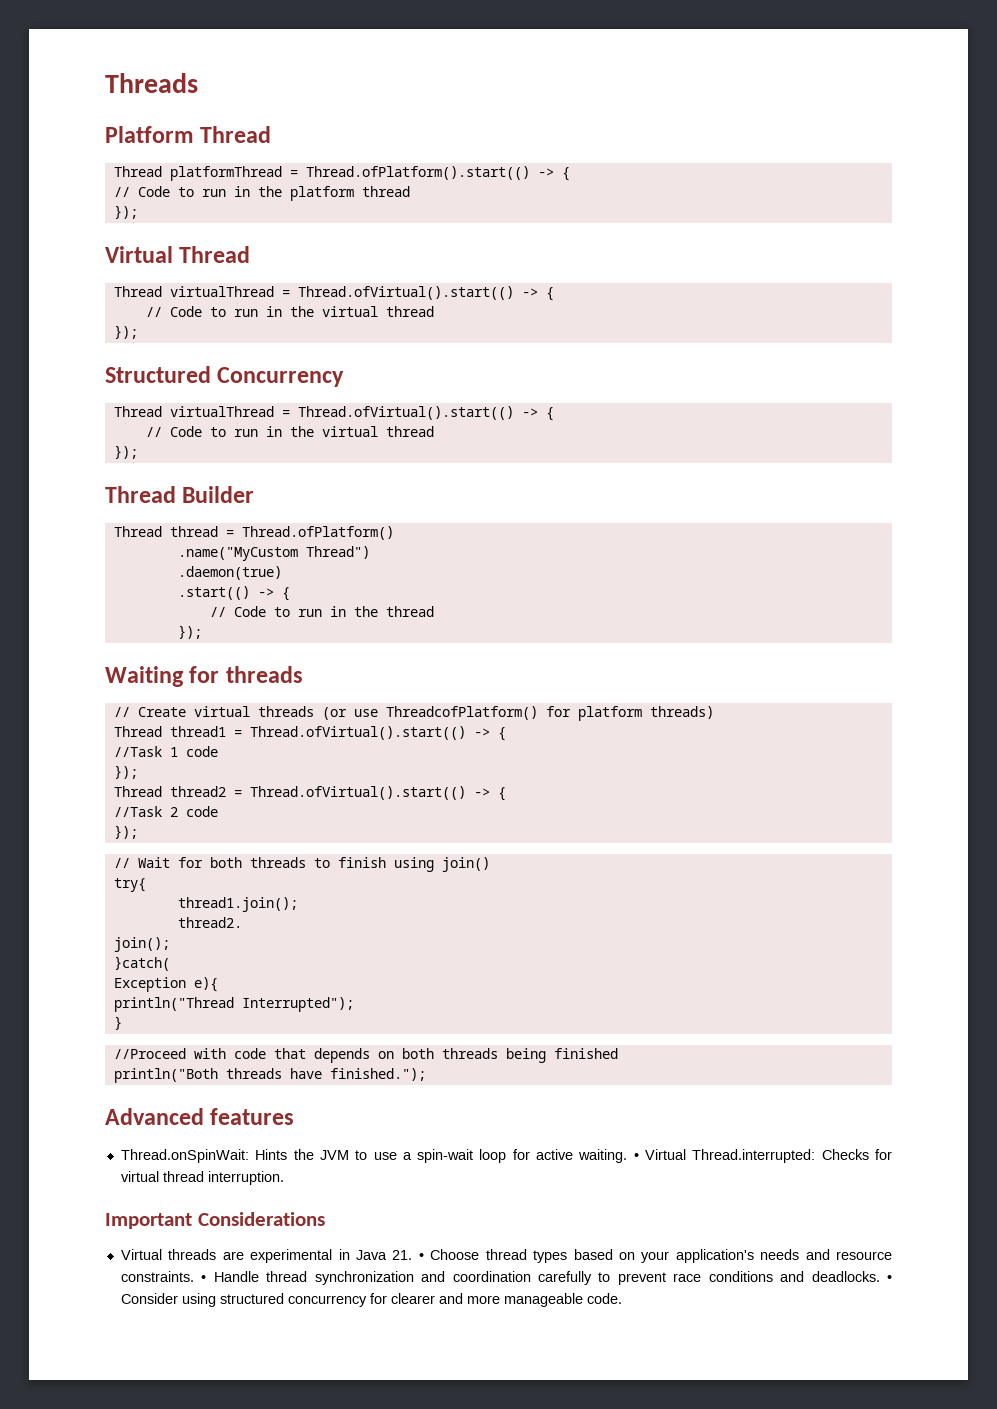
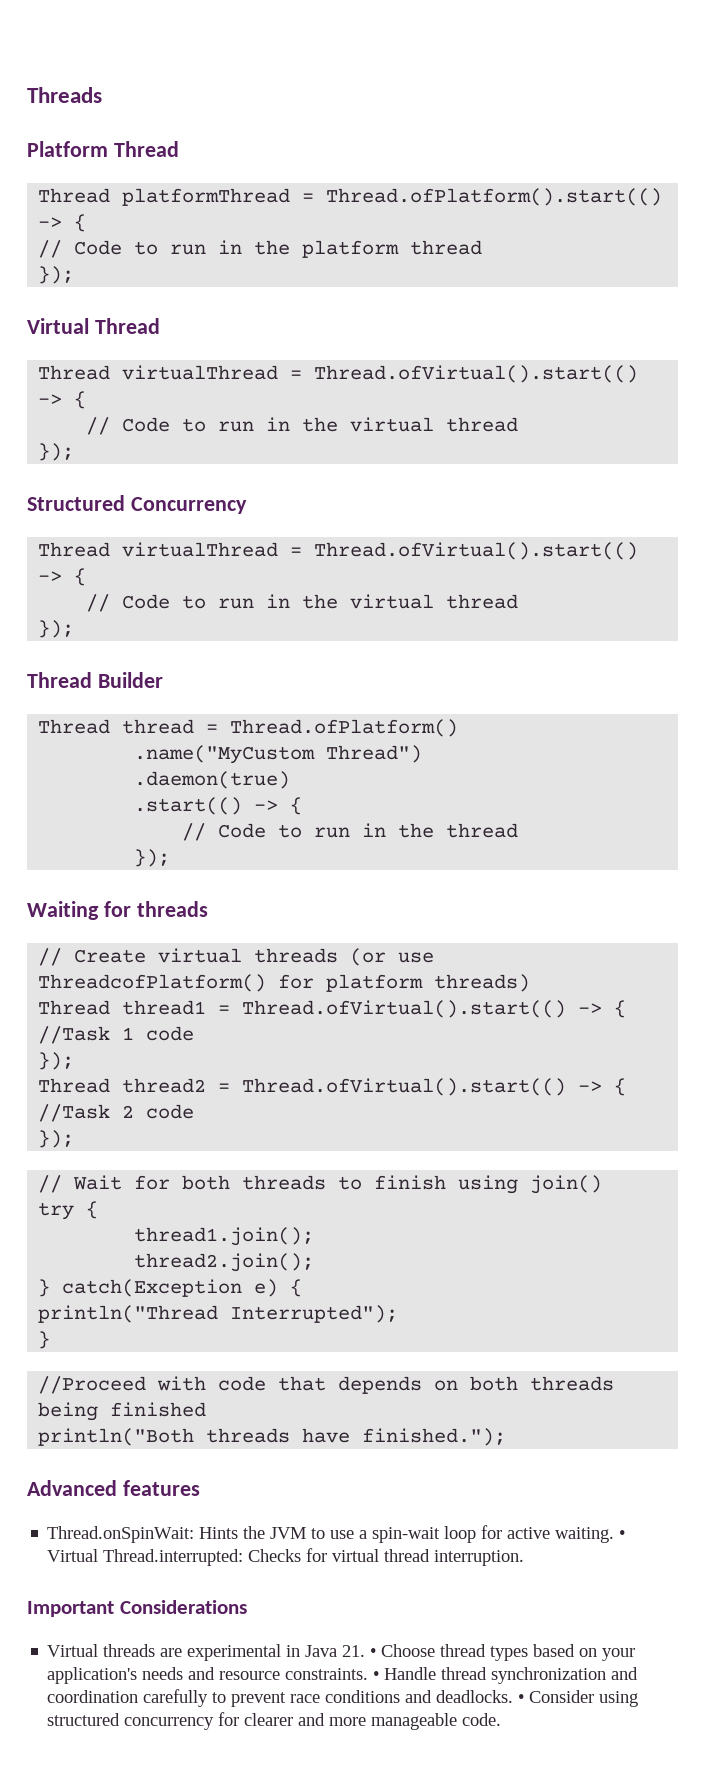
[113,878,146,892] try{ -> [38,1201,99,1220] try {
[177,917,242,928] [113,937,170,952] [113,956,170,971] [113,977,218,992] thread2. // join(); // }catch( // Exception e){ -> [134,1253,315,1272] [38,1279,303,1297] thread2.join(); // } catch(Exception e) {

